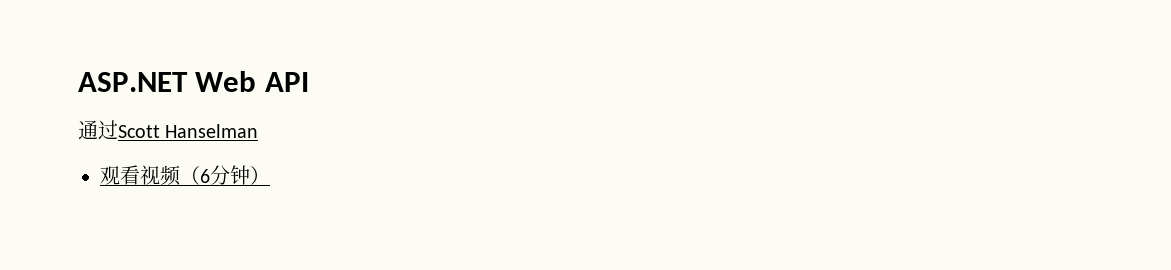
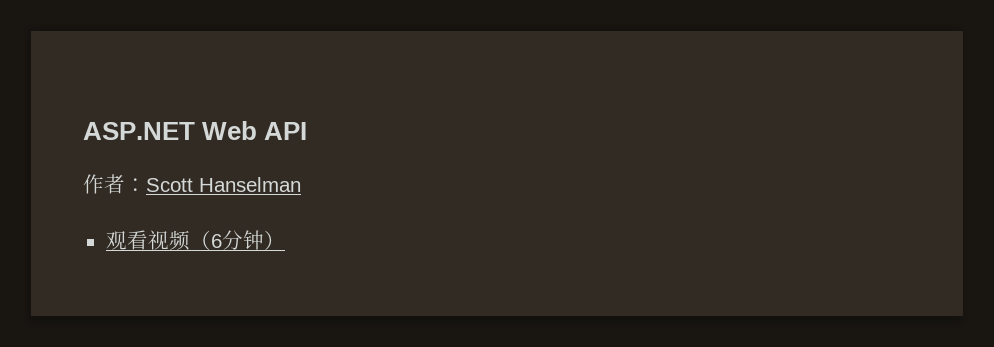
[78,120,118,140] 通过 -> [83,174,146,194] 作者：

